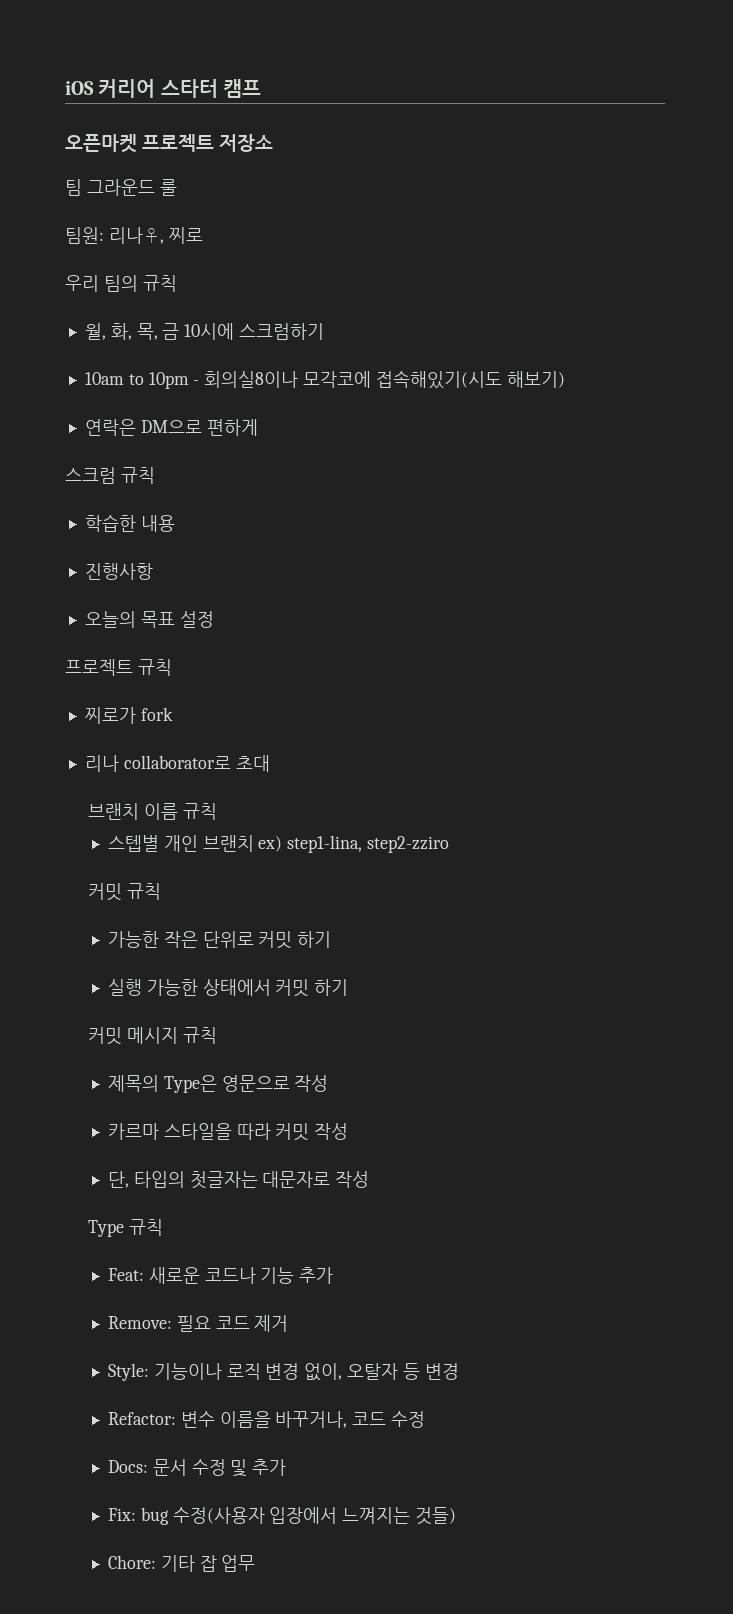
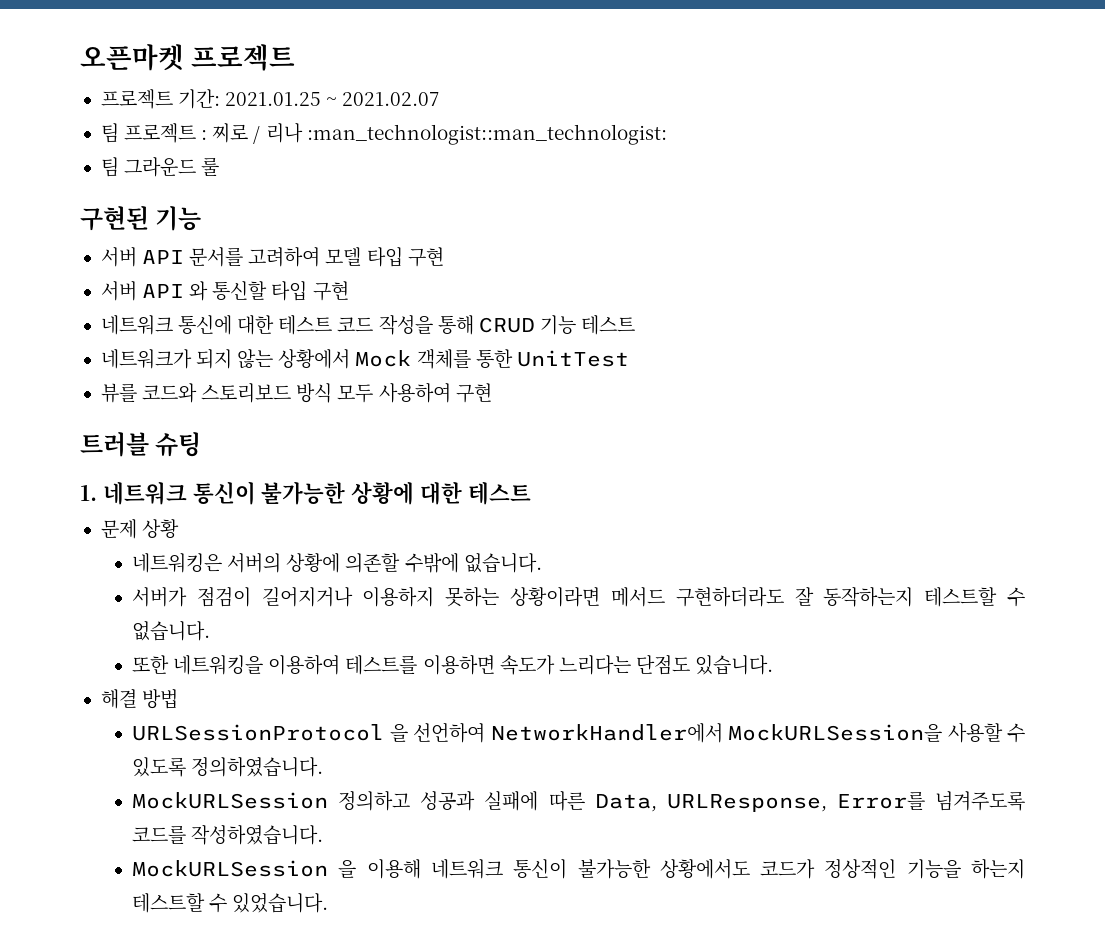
[65,79,262,98] [65,134,274,153] [65,179,177,196] [65,227,203,244] [65,275,177,292] [84,323,325,340] [84,370,565,389] [84,419,258,436] [65,467,155,484] [84,514,175,532] [84,563,153,580] [84,611,214,628] [65,659,172,676] [84,707,173,724] [84,755,270,772] [88,803,217,820] [107,835,450,853] [88,883,161,901] [107,931,332,949] [107,979,349,997] [88,1027,217,1045] [107,1075,329,1093] [107,1123,349,1141] [107,1171,370,1189] [88,1219,163,1237] [107,1267,334,1284] [107,1315,289,1332] [107,1363,459,1381] [107,1411,426,1428] [107,1459,287,1477] [107,1507,457,1525] [107,1555,256,1572] iOS 커리어 스타터 캠프 // 오픈마켓 프로젝트 저장소 // 팀 그라운드 룰 // 팀원: 리나♀, 찌로 // 우리 팀의 규칙 // 월, 화, 목, 금 10시에 스크럼하기 // 10am to 10pm - 회의실8이나 모각코에 접속해있기(시도 해보기) // 연락은 DM으로 편하게 // 스크럼 규칙 // 학습한 내용 // 진행사항 // 오늘의 목표 설정 // 프로젝트 규칙 // 찌로가 fork // 리나 collaborator로 초대 // 브랜치 이름 규칙 // 스텝별 개인 브랜치 ex) step1-lina, step2-zziro // 커밋 규칙 // 가능한 작은 단위로 커밋 하기 // 실행 가능한 상태에서 커밋 하기 // 커밋 메시지 규칙 // 제목의 Type은 영문으로 작성 // 카르마 스타일을 따라 커밋 작성 // 단, 타입의 첫글자는 대문자로 작성 // Type 규칙 // Feat: 새로운 코드나 기능 추가 // Remove: 필요 코드 제거 // Style: 기능이나 로직 변경 없이, 오탈자 등 변경 // Refactor: 변수 이름을 바꾸거나, 코드 수정 // Docs: 문서 수정 및 추가 // Fix: bug 수정(사용자 입장에서 느껴지는 것들) // Chore: 기타 잡 업무 -> [80,44,296,71] [100,89,440,109] [100,123,667,145] [100,157,220,177] [80,206,202,231] [100,247,444,267] [100,281,349,301] [100,315,636,335] [100,349,629,369] [100,383,492,403] [80,432,202,457] [80,481,531,505] [100,519,180,539] [132,553,542,573] [132,587,1025,607] [132,621,211,641] [132,655,774,675] [100,689,179,709] [132,722,1025,743] [132,757,324,777] [132,791,1025,812] [132,825,324,845] [132,859,1025,879] [132,893,329,913] 오픈마켓 프로젝트 // 프로젝트 기간: 2021.01.25 ~ 2021.02.07 // 팀 프로젝트 : 찌로 / 리나 :man_technologist::man_technologist: // 팀 그라운드 룰 // 구현된 기능 // 서버 API 문서를 고려하여 모델 타입 구현 // 서버 API 와 통신할 타입 구현 // 네트워크 통신에 대한 테스트 코드 작성을 통해 CRUD 기능 테스트 // 네트워크가 되지 않는 상황에서 Mock 객체를 통한 UnitTest // 뷰를 코드와 스토리보드 방식 모두 사용하여 구현 // 트러블 슈팅 // 1. 네트워크 통신이 불가능한 상황에 대한 테스트 // 문제 상황 // 네트워킹은 서버의 상황에 의존할 수밖에 없습니다. // 서버가 점검이 길어지거나 이용하지 못하는 상황이라면 메서드 구현하더라도 잘 동작하는지 테스트할 수 없습니다. // 또한 네트워킹을 이용하여 테스트를 이용하면 속도가 느리다는 단점도 있습니다. // 해결 방법 // URLSessionProtocol 을 선언하여 NetworkHandler에서 MockURLSession을 사용할 수 있도록 정의하였습니다. // MockURLSession 정의하고 성공과 실패에 따른 Data, URLResponse, Error를 넘겨주도록 코드를 작성하였습니다. // MockURLSession 을 이용해 네트워크 통신이 불가능한 상황에서도 코드가 정상적인 기능을 하는지 테스트할 수 있었습니다.

